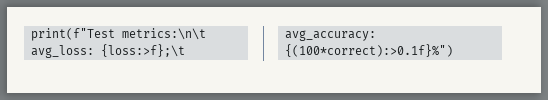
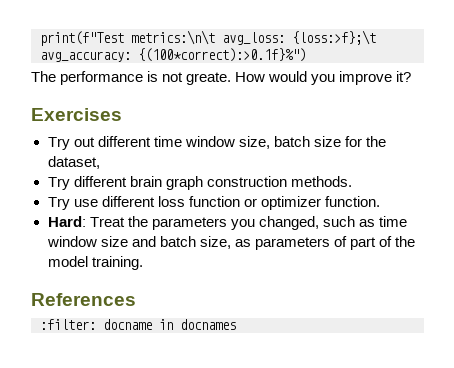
(454, 50) none -> [31,71,412,85] [31,108,122,121] [47,136,386,150] [47,156,100,169] [47,176,352,190] [47,196,380,210] [47,216,407,230] [46,236,416,250] [47,256,143,270] [31,293,136,306] [40,319,236,330] // The performance is not greate. How would you improve it? // Exercises // Try out different time window size, batch size for the dataset, // Try different brain graph construction methods. // Try use different loss function or optimizer function. // Hard: Treat the parameters you changed, such as time window size and batch size, as parameters of part of the model training. // References // :filter: docname in docnames

